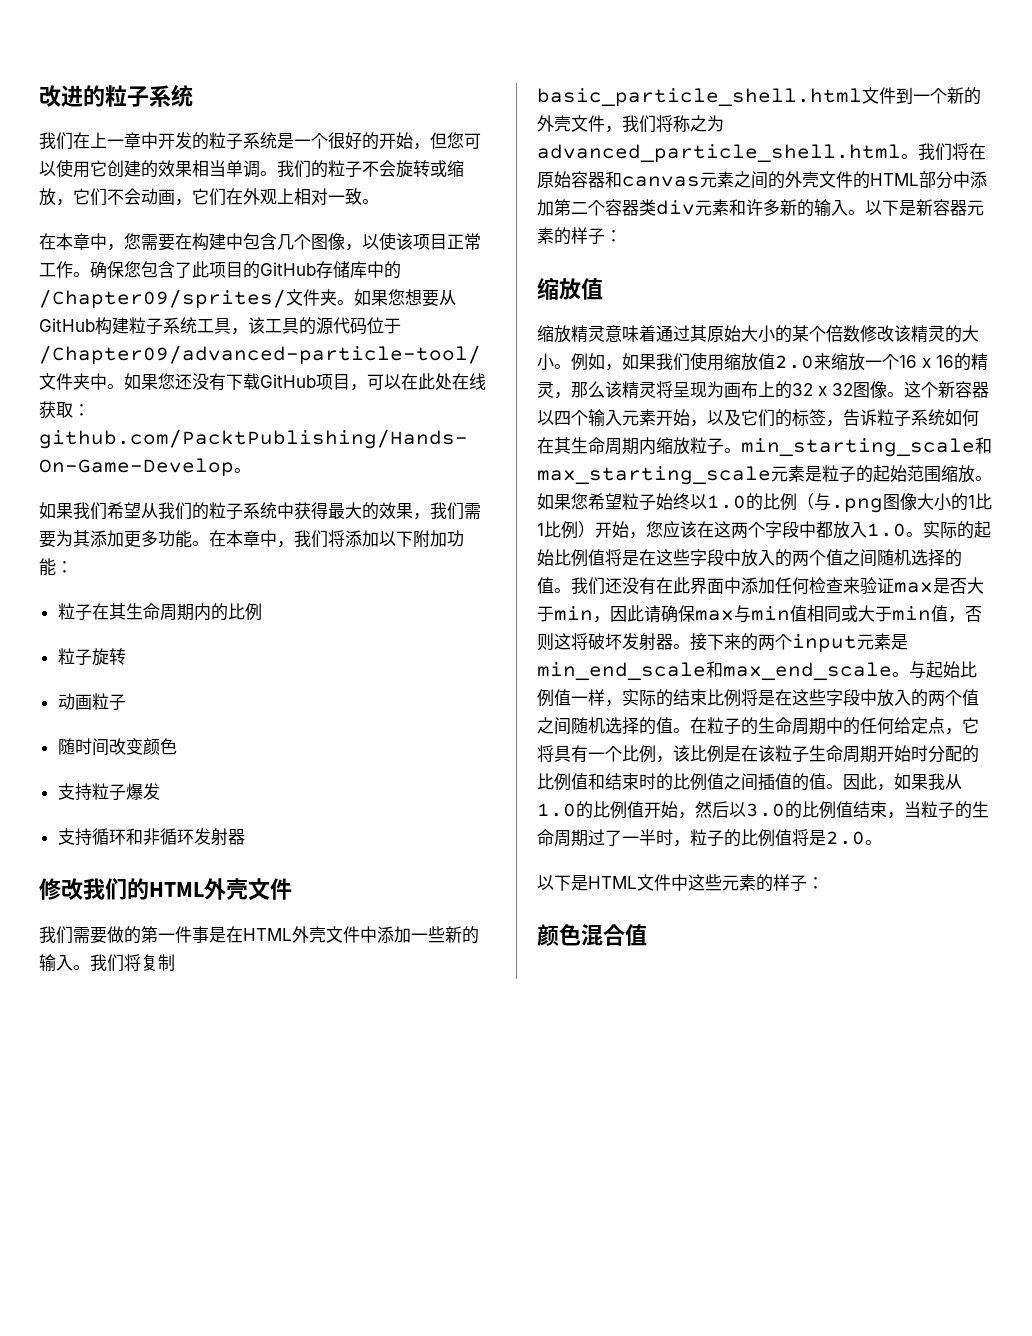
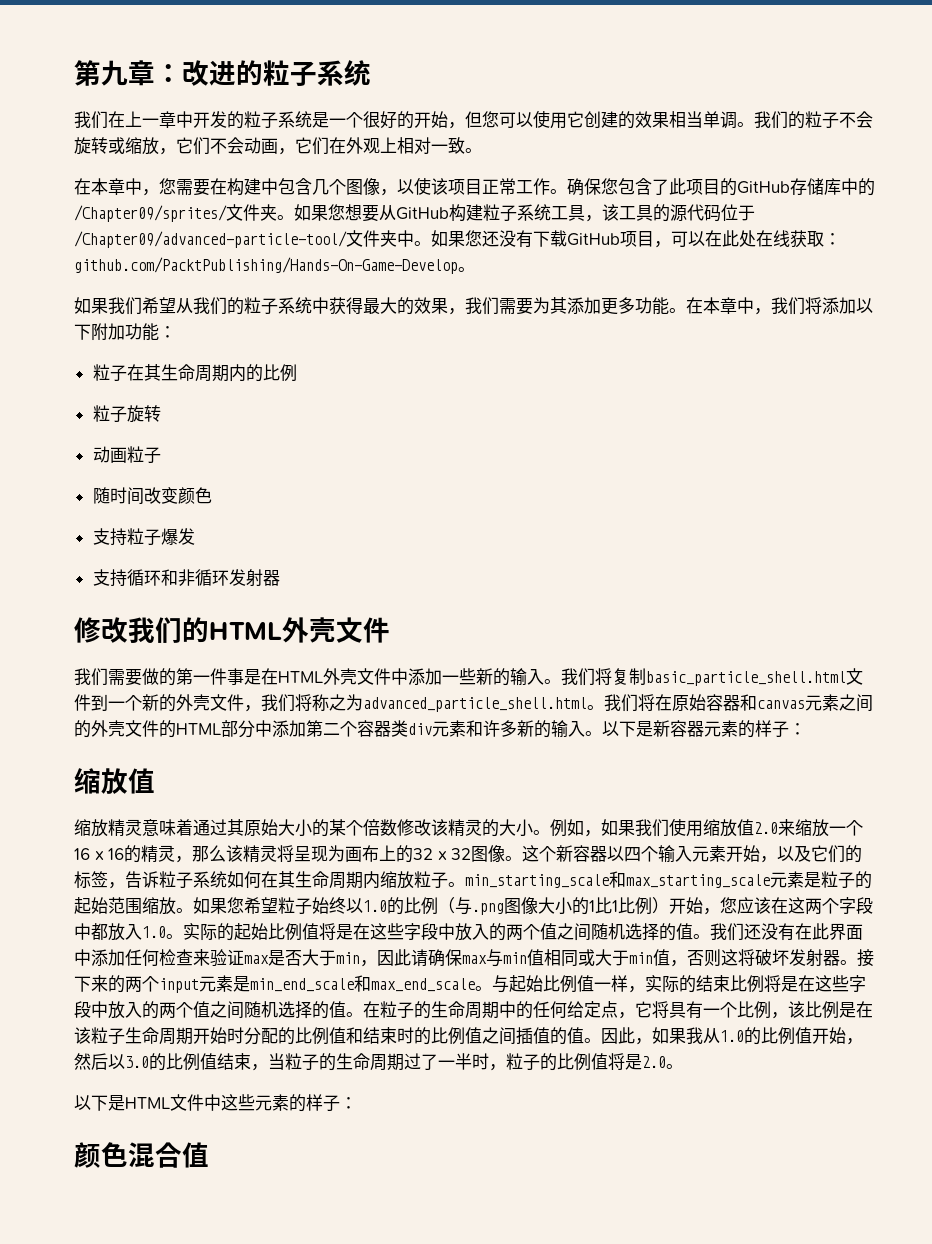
(39, 96) none -> [74,60,182,86] 第九章：

